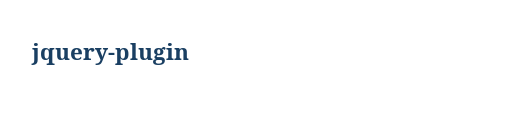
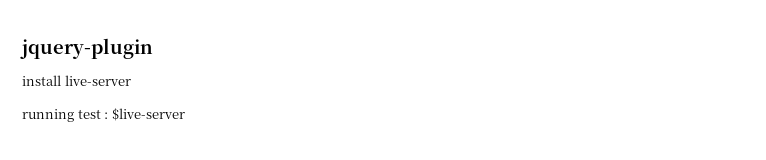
(189, 54) none -> [22,75,131,86] [22,108,185,122] // install live-server // running test : $live-server

